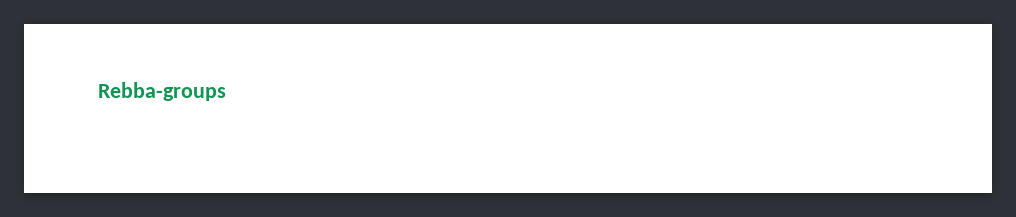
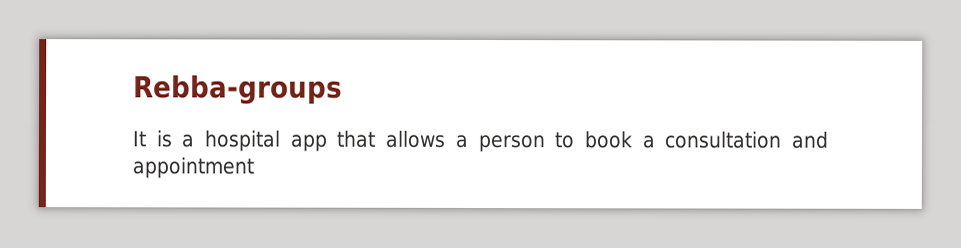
(226, 91) none -> [132,130,828,153] [132,157,254,179] // It is a hospital app that allows a person to book a consultation and appointment

